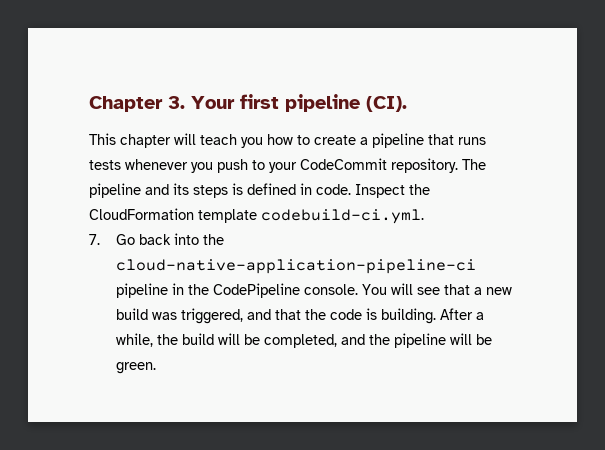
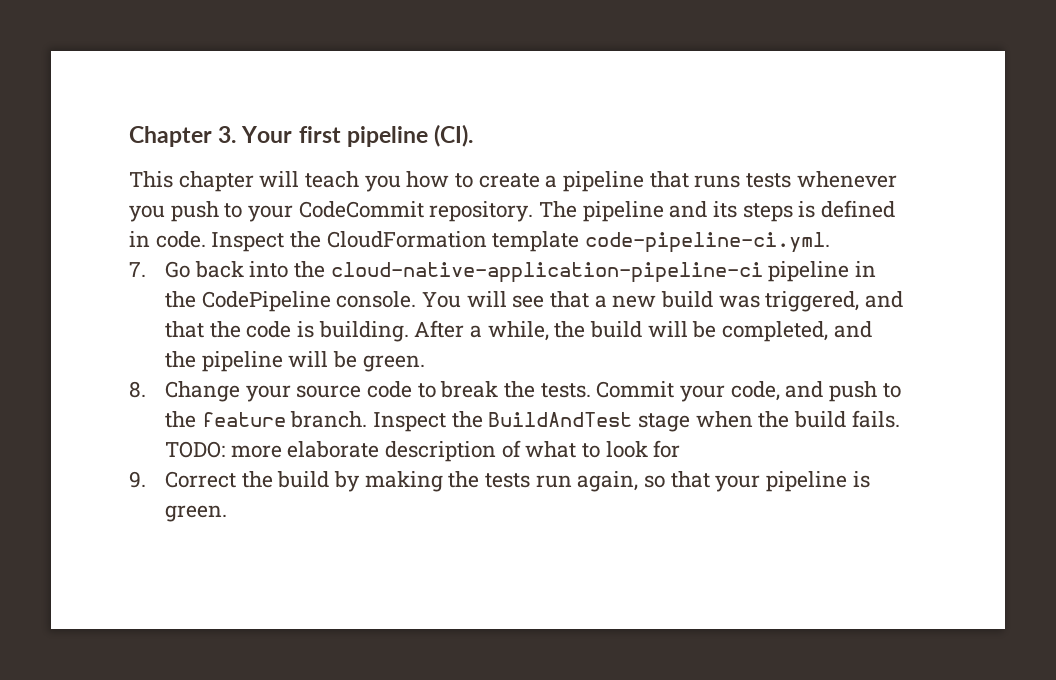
[261,209,424,224] codebuild-ci.yml. -> [585,232,831,253] code-pipeline-ci.yml.
(156, 368) none -> [129,381,901,402] [165,410,900,432] [165,440,681,462] [129,471,870,492] [165,505,228,522] // 8. Change your source code to break the tests. Commit your code, and push to the feature branch. Inspect the BuildAndTest stage when the build fails. TODO: more elaborate description of what to look for // 9. Correct the build by making the tests run again, so that your pipeline is green.

